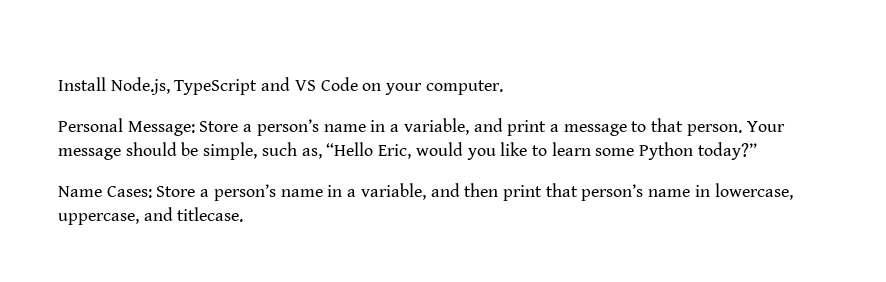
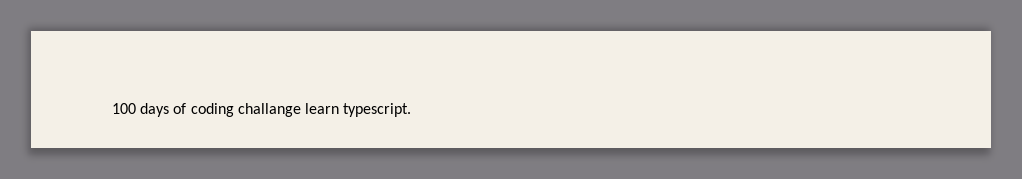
[58,77,503,95] [58,118,785,136] [58,142,757,160] [58,183,793,201] [58,207,244,225] Install Node.js, TypeScript and VS Code on your computer. // Personal Message: Store a person’s name in a variable, and print a message to that person. Your message should be simple, such as, “Hello Eric, would you like to learn some Python today?” // Name Cases: Store a person’s name in a variable, and then print that person’s name in lowercase, uppercase, and titlecase. -> [112,103,412,117] 100 days of coding challange learn typescript.

